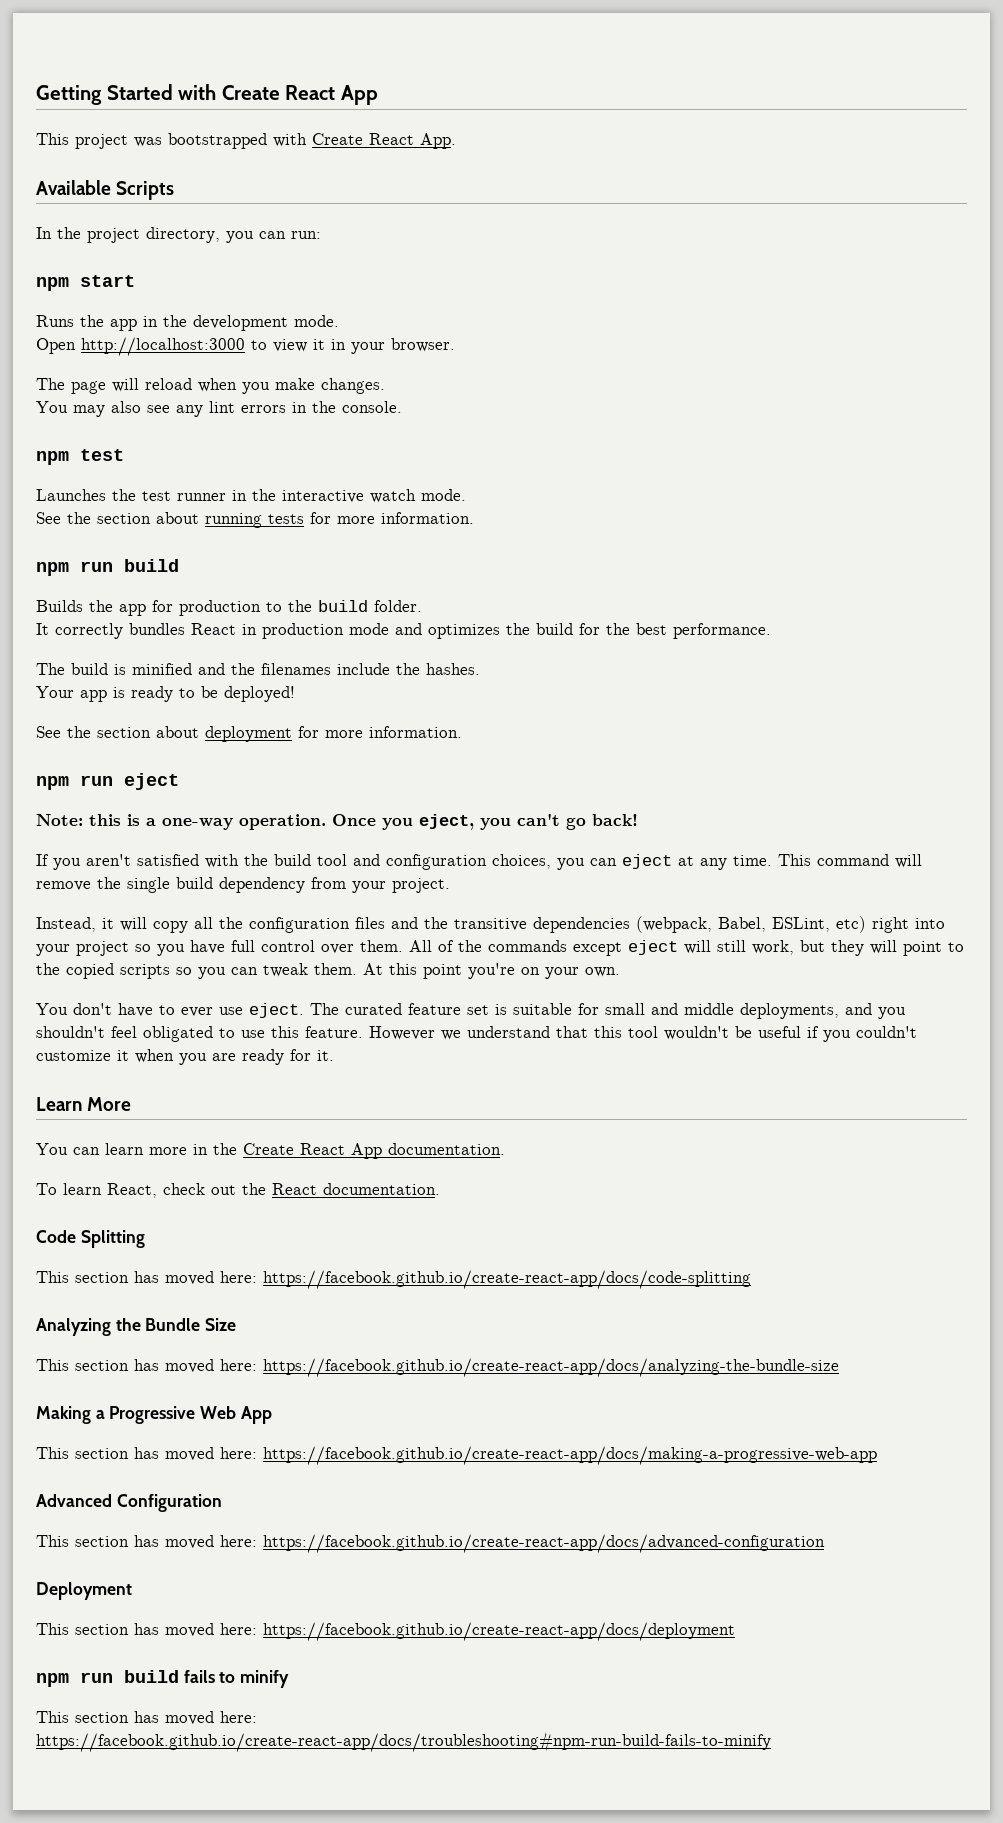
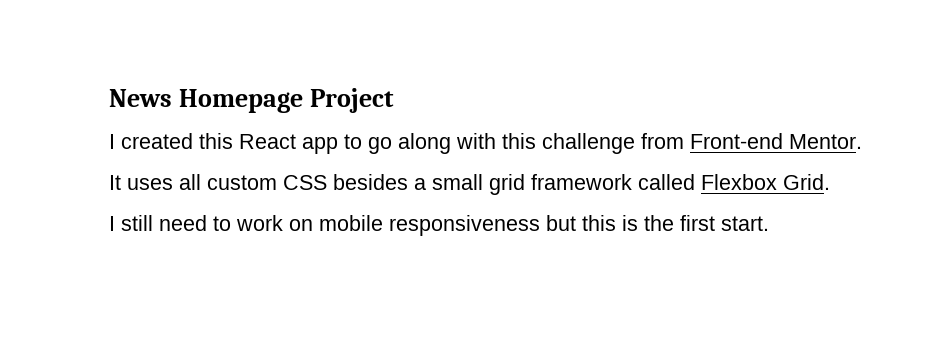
[36,84,378,105] [36,133,456,149] [36,180,175,200] [36,227,321,243] [36,275,135,291] [36,315,339,331] [36,337,455,356] [36,378,385,394] [36,401,402,417] [36,449,124,465] [36,489,466,503] [36,512,474,528] [36,559,179,576] [36,600,422,616] [36,623,771,639] [36,663,480,675] [36,686,295,702] [36,726,462,742] [36,773,179,790] [36,813,638,830] [36,854,922,870] [36,877,450,893] [36,916,945,933] [36,940,964,956] [36,963,620,979] [36,1003,906,1019] [36,1026,917,1042] [36,1049,334,1065] [36,1097,132,1111] [36,1143,505,1159] [36,1183,440,1198] [36,1230,145,1248] [36,1270,751,1289] [36,1318,237,1336] [36,1358,839,1377] [36,1406,272,1424] [36,1446,877,1465] [36,1494,222,1512] [36,1534,825,1553] [36,1582,132,1600] [36,1622,735,1641] [36,1670,290,1688] [36,1711,257,1725] [36,1732,771,1752] Getting Started with Create React App // This project was bootstrapped with Create React App. // Available Scripts // In the project directory, you can run: // npm start // Runs the app in the development mode. // Open http://localhost:3000 to view it in your browser. // The page will reload when you make changes. // You may also see any lint errors in the console. // npm test // Launches the test runner in the interactive watch mode. // See the section about running tests for more information. // npm run build // Builds the app for production to the build folder. // It correctly bundles React in production mode and optimizes the build for the best performance. // The build is minified and the filenames include the hashes. // Your app is ready to be deployed! // See the section about deployment for more information. // npm run eject // Note: this is a one-way operation. Once you eject, you can't go back! // If you aren't satisfied with the build tool and configuration choices, you can eject at any time. This command will remove the single build dependency from your project. // Instead, it will copy all the configuration files and the transitive dependencies (webpack, Babel, ESLint, etc) right into your project so you have full control over them. All of the commands except eject will still work, but they will point to the copied scripts so you can tweak them. At this point you're on your own. // You don't have to ever use eject. The curated feature set is suitable for small and middle deployments, and you shouldn't feel obligated to use this feature. However we understand that this tool wouldn't be useful if you couldn't customize it when you are ready for it. // Learn More // You can learn more in the Create React App documentation. // To learn React, check out the React documentation. // Code Splitting // This section has moved here: https://facebook.github.io/create-react-app/docs/code-splitting // Analyzing the Bundle Size // This section has moved here: https://facebook.github.io/create-react-app/docs/analyzing-the-bundle-size // Making a Progressive Web App // This section has moved here: https://facebook.github.io/create-react-app/docs/making-a-progressive-web-app // Advanced Configuration // This section has moved here: https://facebook.github.io/create-react-app/docs/advanced-configuration // Deployment // This section has moved here: https://facebook.github.io/create-react-app/docs/deployment // npm run build fails to minify // This section has moved here: https://facebook.github.io/create-react-app/docs/troubleshooting#npm-run-build-fails-to-minify -> [109,88,394,113] [109,133,862,154] [109,174,830,195] [109,215,769,236] News Homepage Project // I created this React app to go along with this challenge from Front-end Mentor. // It uses all custom CSS besides a small grid framework called Flexbox Grid. // I still need to work on mobile responsiveness but this is the first start.

